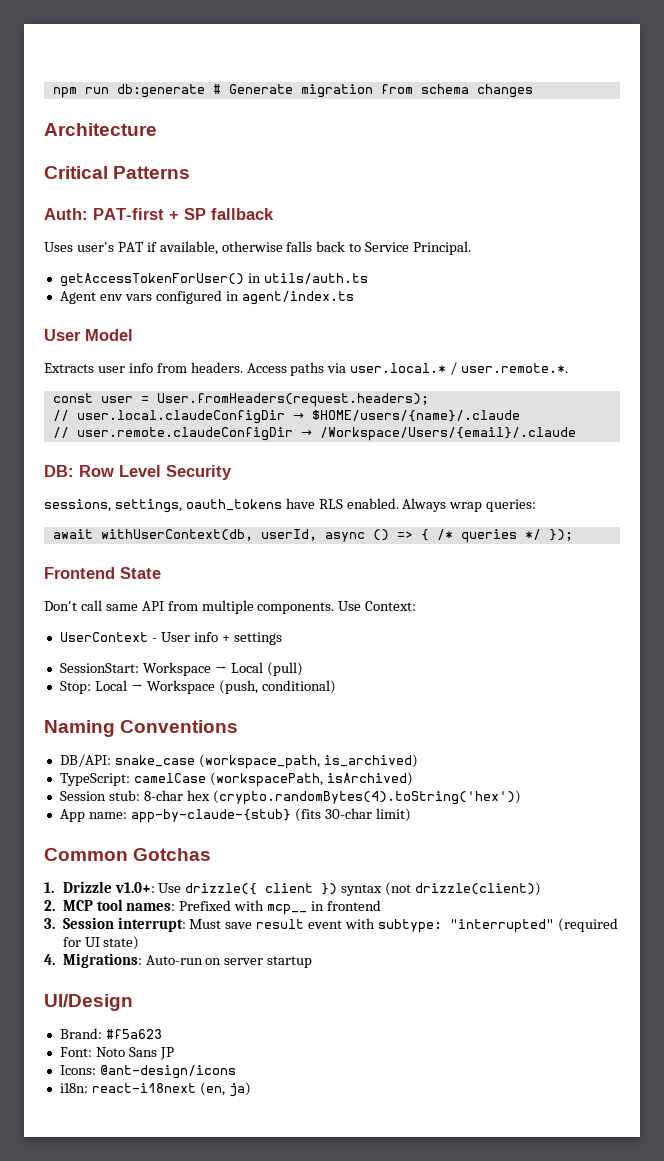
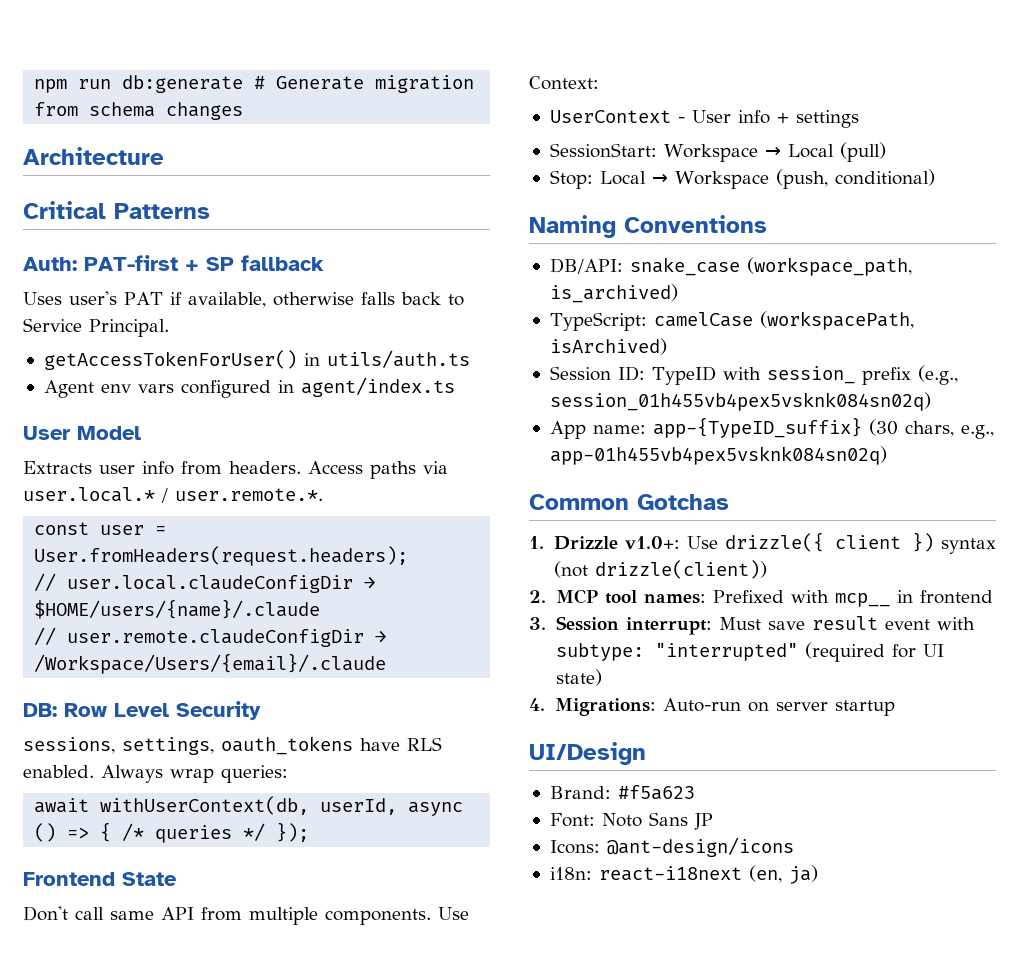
[108,790,521,805] [59,808,411,823] stub: 8-char hex (crypto.randomBytes(4).toString('hex')) // App name: app-by-claude-{stub} (fits 30-char limit) -> [617,365,958,385] [549,392,931,411] [549,417,994,439] [549,446,887,465] ID: TypeID with session_ prefix (e.g., session_01h455vb4pex5vsknk084sn02q) // App name: app-{TypeID_suffix} (30 chars, e.g., app-01h455vb4pex5vsknk084sn02q)

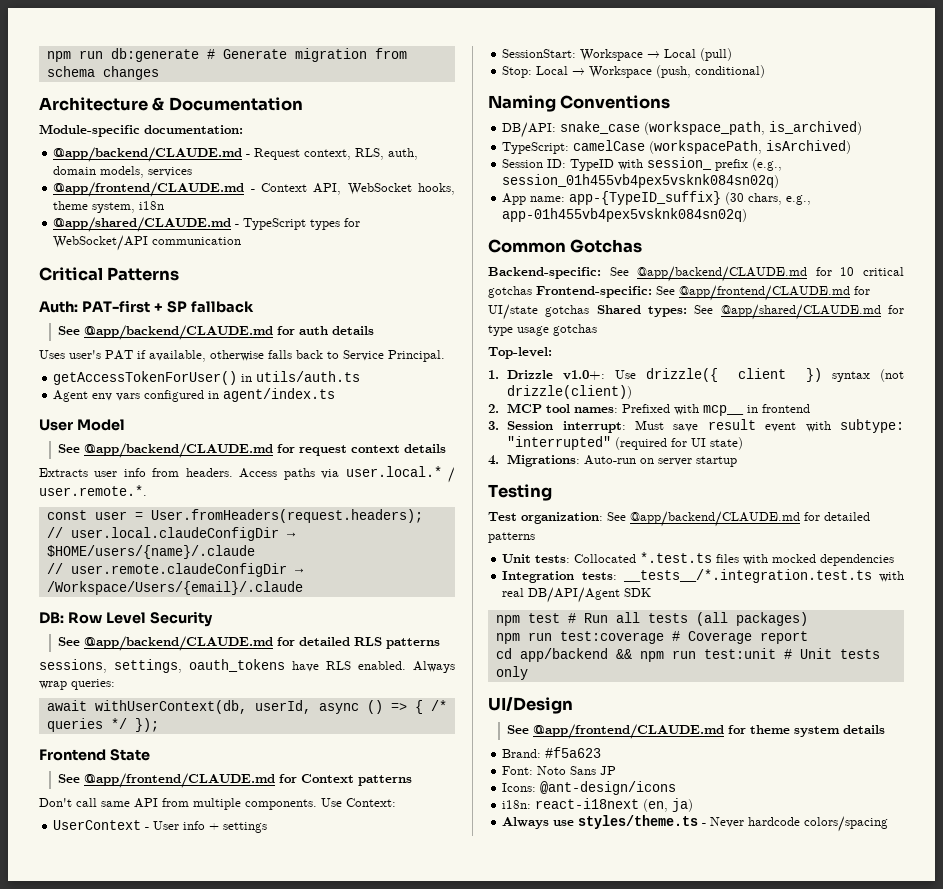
(164, 156) none -> [152,97,303,111] [39,124,243,137] [53,147,419,162] [53,166,193,178] [53,182,455,197] [53,201,165,213] [53,217,361,232] [53,235,242,251] & Documentation // Module-specific documentation: // @app/backend/CLAUDE.md - Request context, RLS, auth, domain models, services // @app/frontend/CLAUDE.md - Context API, WebSocket hooks, theme system, i18n // @app/shared/CLAUDE.md - TypeScript types for WebSocket/API communication
(324, 263) none -> [58,325,375,340] // See @app/backend/CLAUDE.md for auth details
(141, 433) none -> [58,443,447,458] // See @app/backend/CLAUDE.md for request context details
(261, 710) none -> [58,636,441,651] // See @app/backend/CLAUDE.md for detailed RLS patterns
(177, 879) none -> [58,773,413,788] // See @app/frontend/CLAUDE.md for Context patterns
(729, 502) none -> [488,266,904,282] [488,285,870,301] [488,304,904,320] [488,324,597,336] [488,347,552,359] // Backend-specific: See @app/backend/CLAUDE.md for 10 critical gotchas Frontend-specific: See @app/frontend/CLAUDE.md for UI/state gotchas Shared types: See @app/shared/CLAUDE.md for type usage gotchas // Top-level:
[529,742,646,765] UI/Design -> [488,484,552,501] [488,511,870,527] [488,532,535,543] [502,552,895,566] [502,569,904,583] [502,587,652,603] [495,612,808,626] [495,631,808,644] [495,648,880,662] [495,666,528,680] [488,697,573,714] [507,724,886,739] Testing // Test organization: See @app/backend/CLAUDE.md for detailed patterns // Unit tests: Collocated *.test.ts files with mocked dependencies // Integration tests: __tests__/*.integration.test.ts with real DB/API/Agent SDK // npm test # Run all tests (all packages) // npm run test:coverage # Coverage report // cd app/backend && npm run test:unit # Unit tests only // UI/Design // See @app/frontend/CLAUDE.md for theme system details
(818, 874) none -> [502,815,889,832] // Always use styles/theme.ts - Never hardcode colors/spacing

